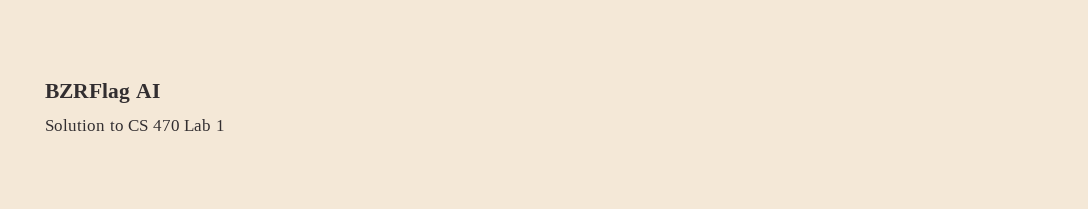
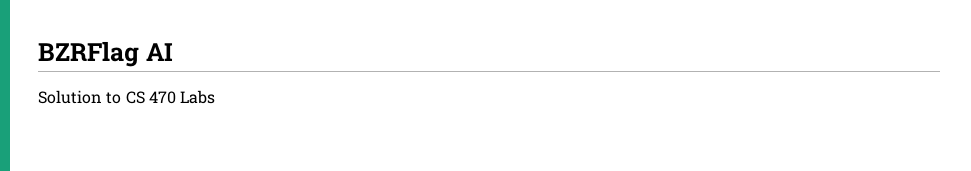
[184,119,225,131] Lab 1 -> [180,90,216,104] Labs

